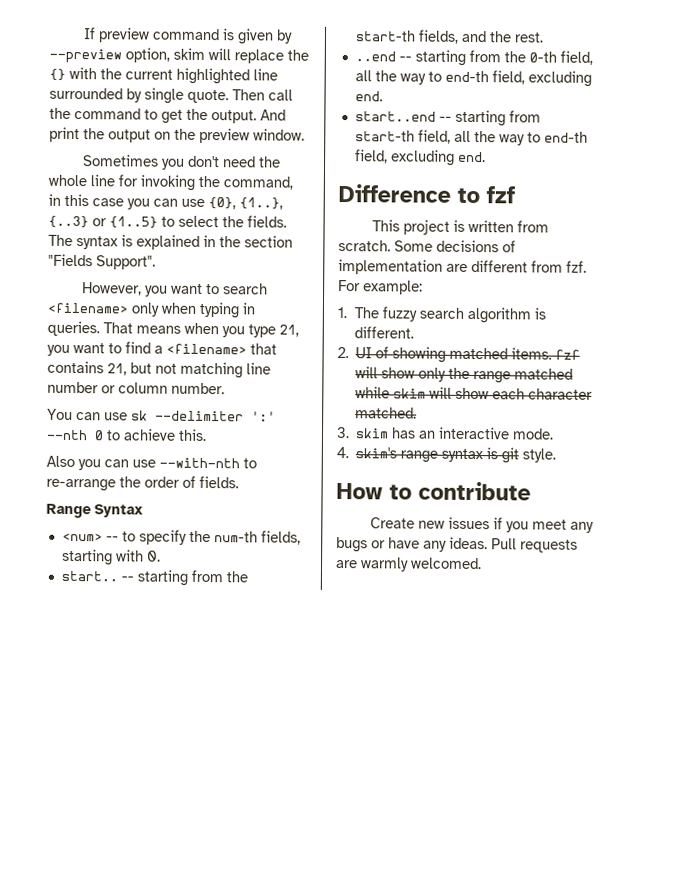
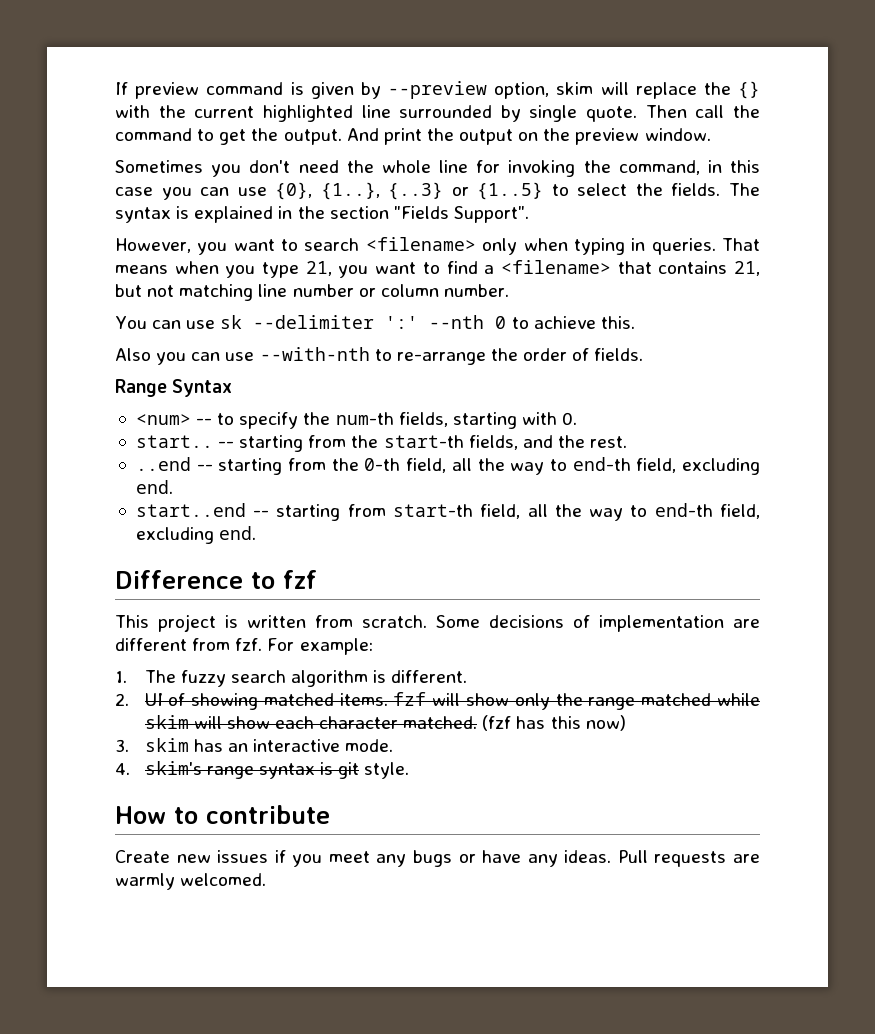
(418, 413) none -> [482,715,626,731] (fzf has this now)

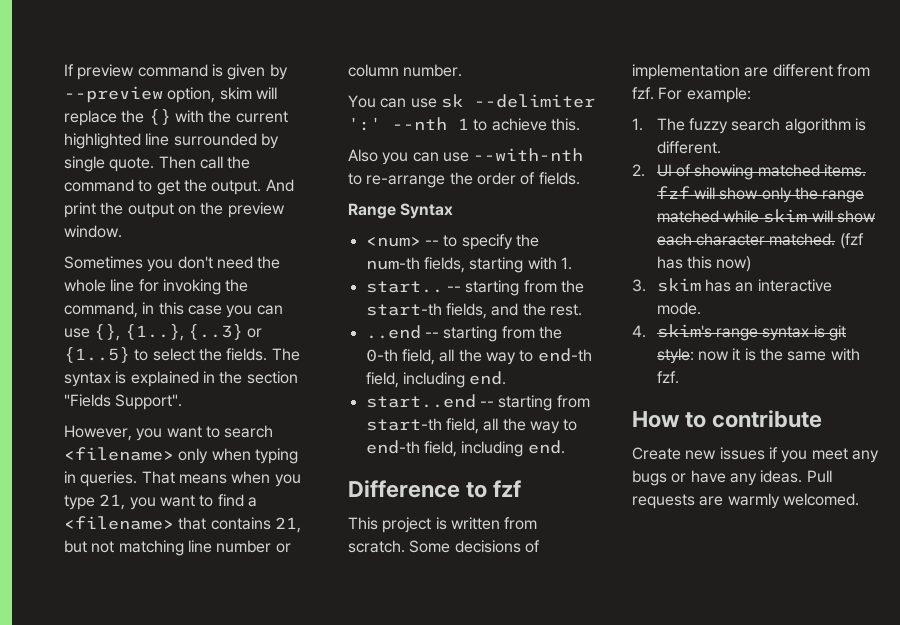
[275,182,313,200] {0}, -> [94,324,121,341] {},
[495,316,507,329] 0 -> [458,118,469,130] 1
[562,412,578,425] 0. -> [560,257,572,270] 1.
[682,458,760,475] excluding -> [402,372,465,388] including
[135,527,214,544] excluding -> [461,441,524,457] including
[364,762,410,779] style. -> [656,348,860,364] [656,371,679,384] style: now it is the same with fzf.

